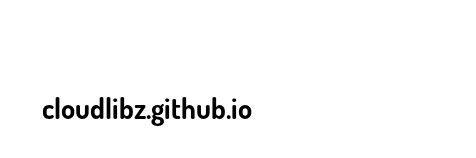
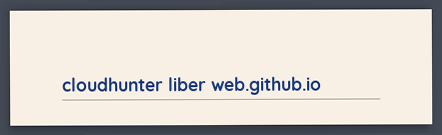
[42,97,252,126] cloudlibz.github.io -> [62,76,322,96] cloudhunter liber web.github.io

